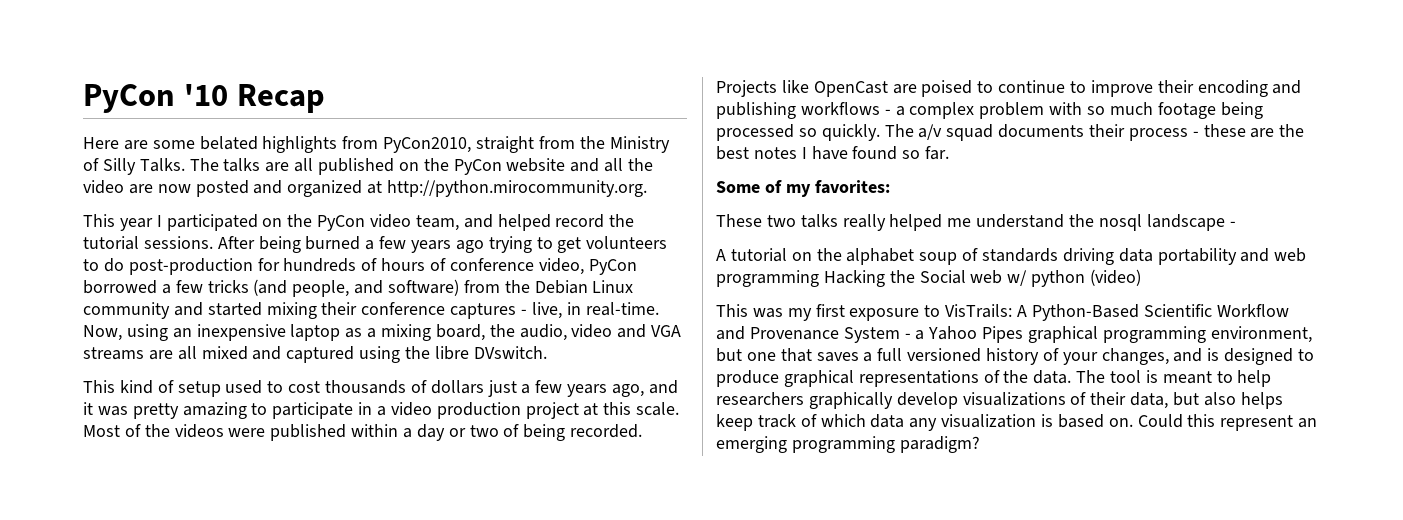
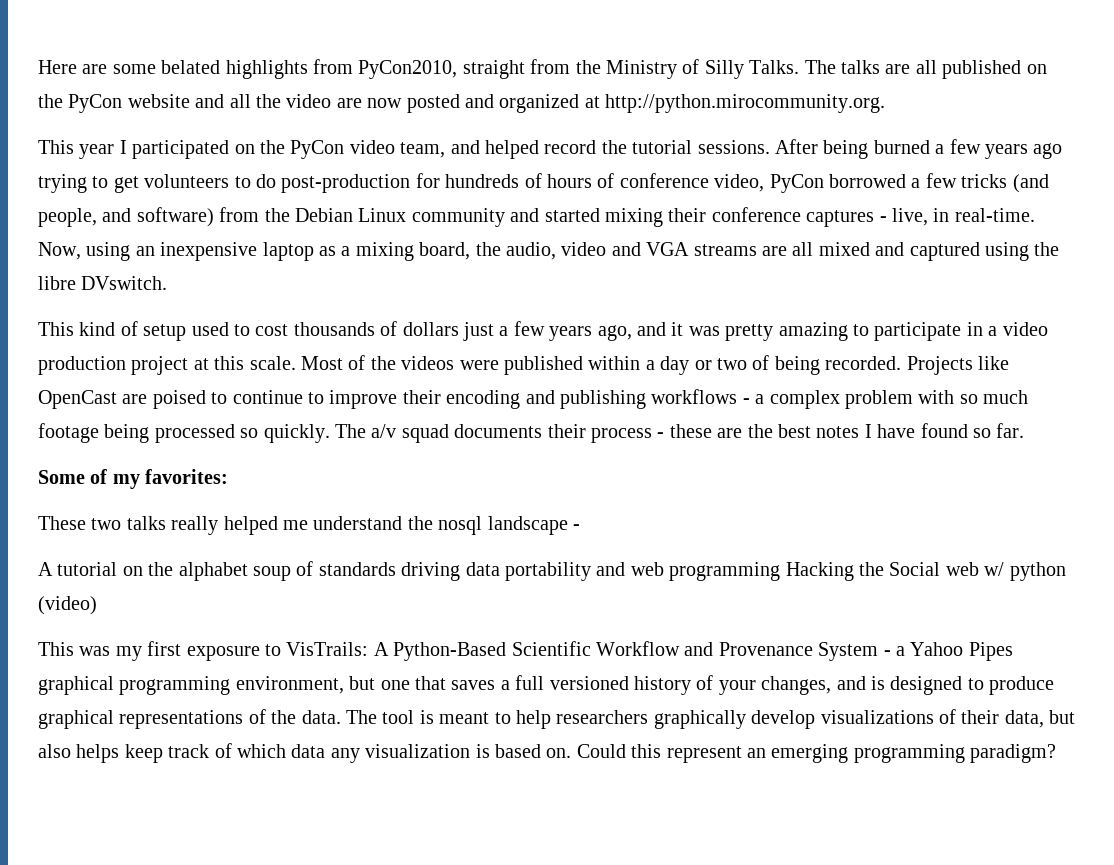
[83,84,325,113] PyCon '10 Recap // -> (38, 67) none

